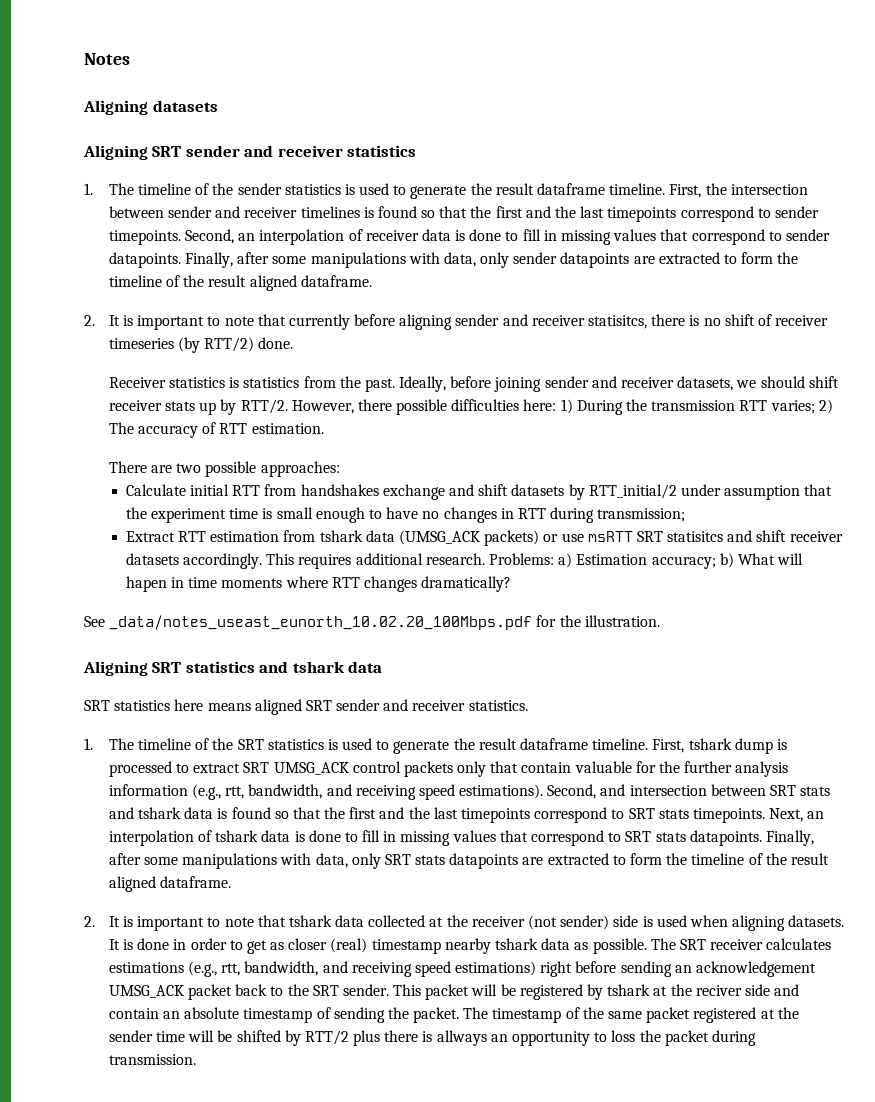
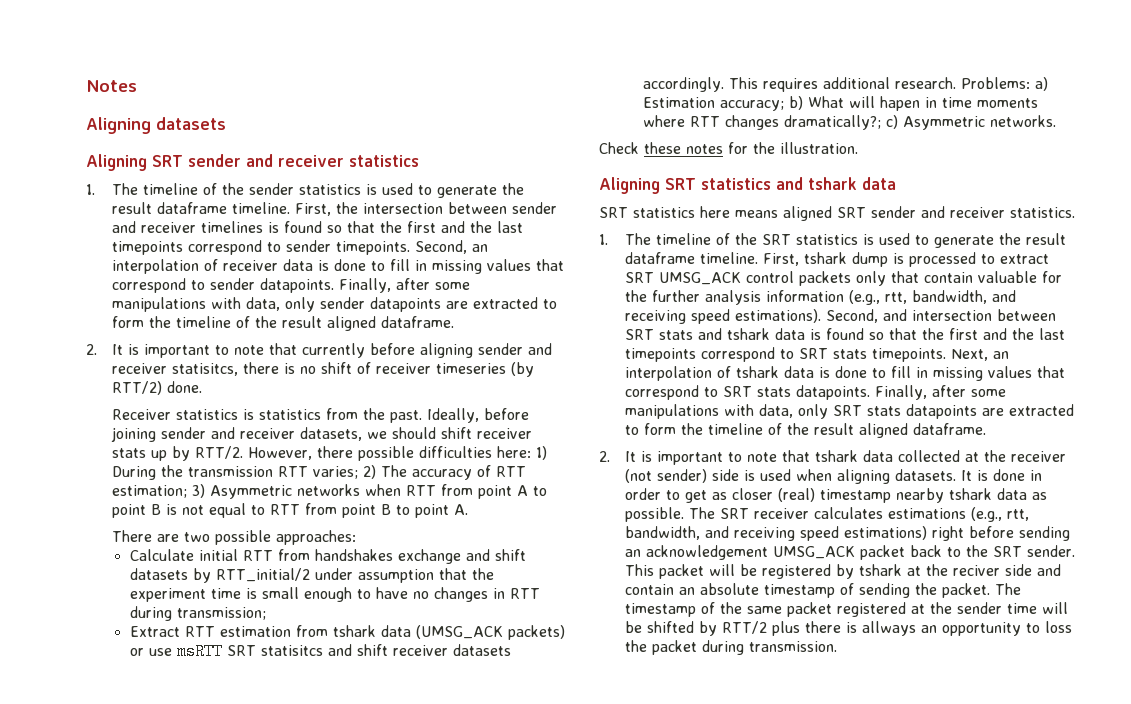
[251,423,324,434] estimation. -> [112,484,548,499] [112,503,469,518] estimation; 3) Asymmetric networks when RTT from point A to point B is not equal to RTT from point B to point A.
[421,576,512,592] [84,615,533,630] dramatically? // See _data/notes_useast_eunorth_10.02.20_100Mbps.pdf -> [783,115,1056,130] [599,142,723,154] dramatically?; c) Asymmetric networks. // Check these notes

